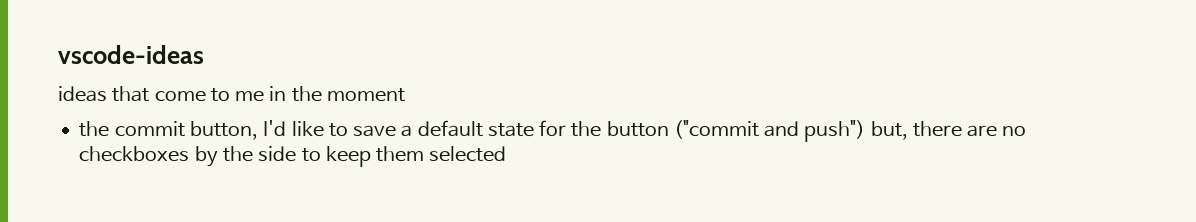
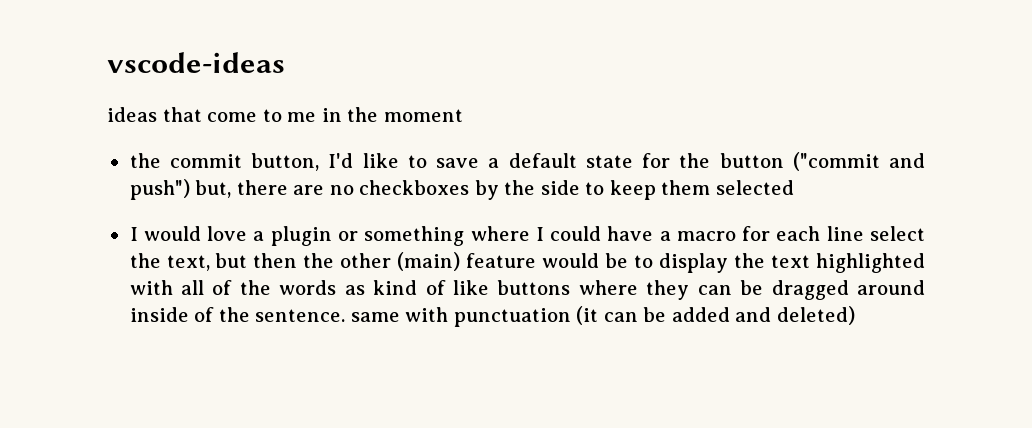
(507, 154) none -> [129,226,926,246] [129,252,926,273] [129,280,925,300] [129,306,855,327] // I would love a plugin or something where I could have a macro for each line select the text, but then the other (main) feature would be to display the text highlighted with all of the words as kind of like buttons where they can be dragged around inside of the sentence. same with punctuation (it can be added and deleted)

